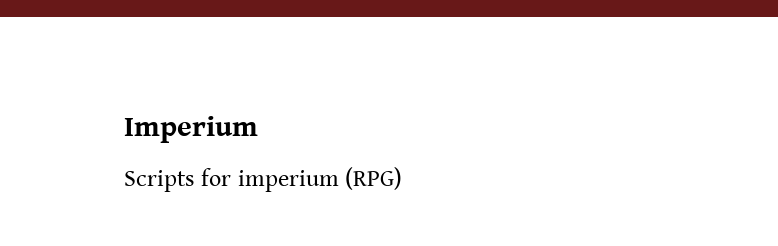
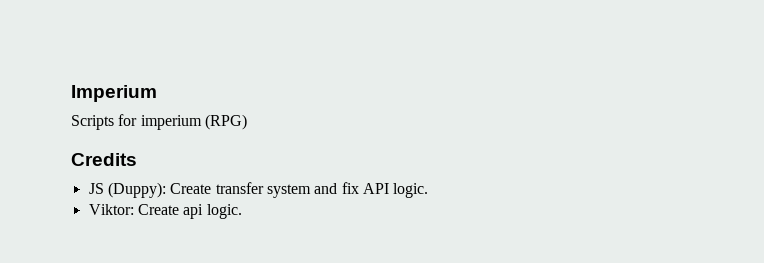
(403, 178) none -> [71,153,137,166] [88,182,429,198] [88,204,242,219] // Credits // JS (Duppy): Create transfer system and fix API logic. // Viktor: Create api logic.

